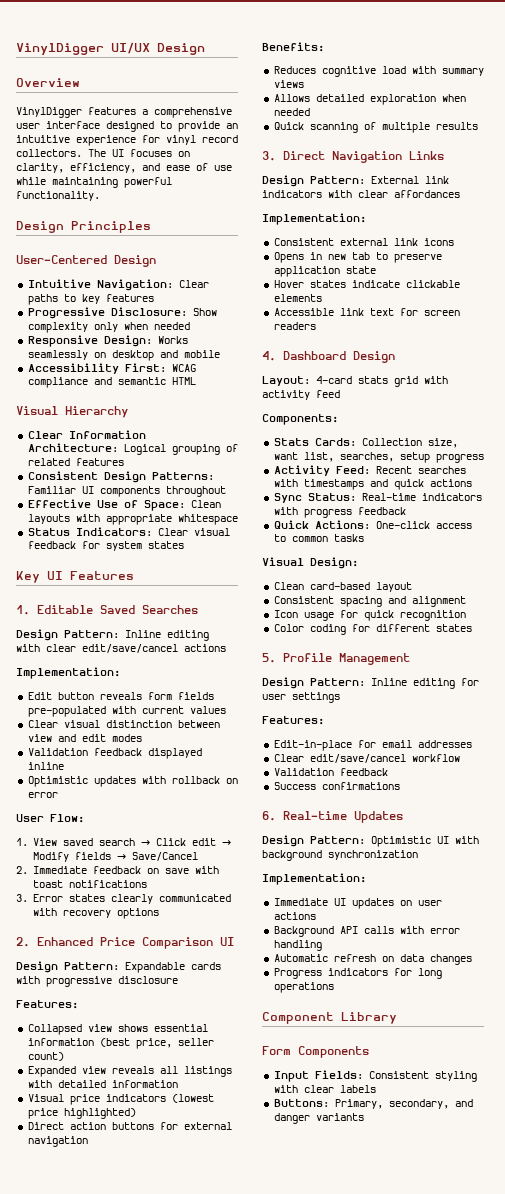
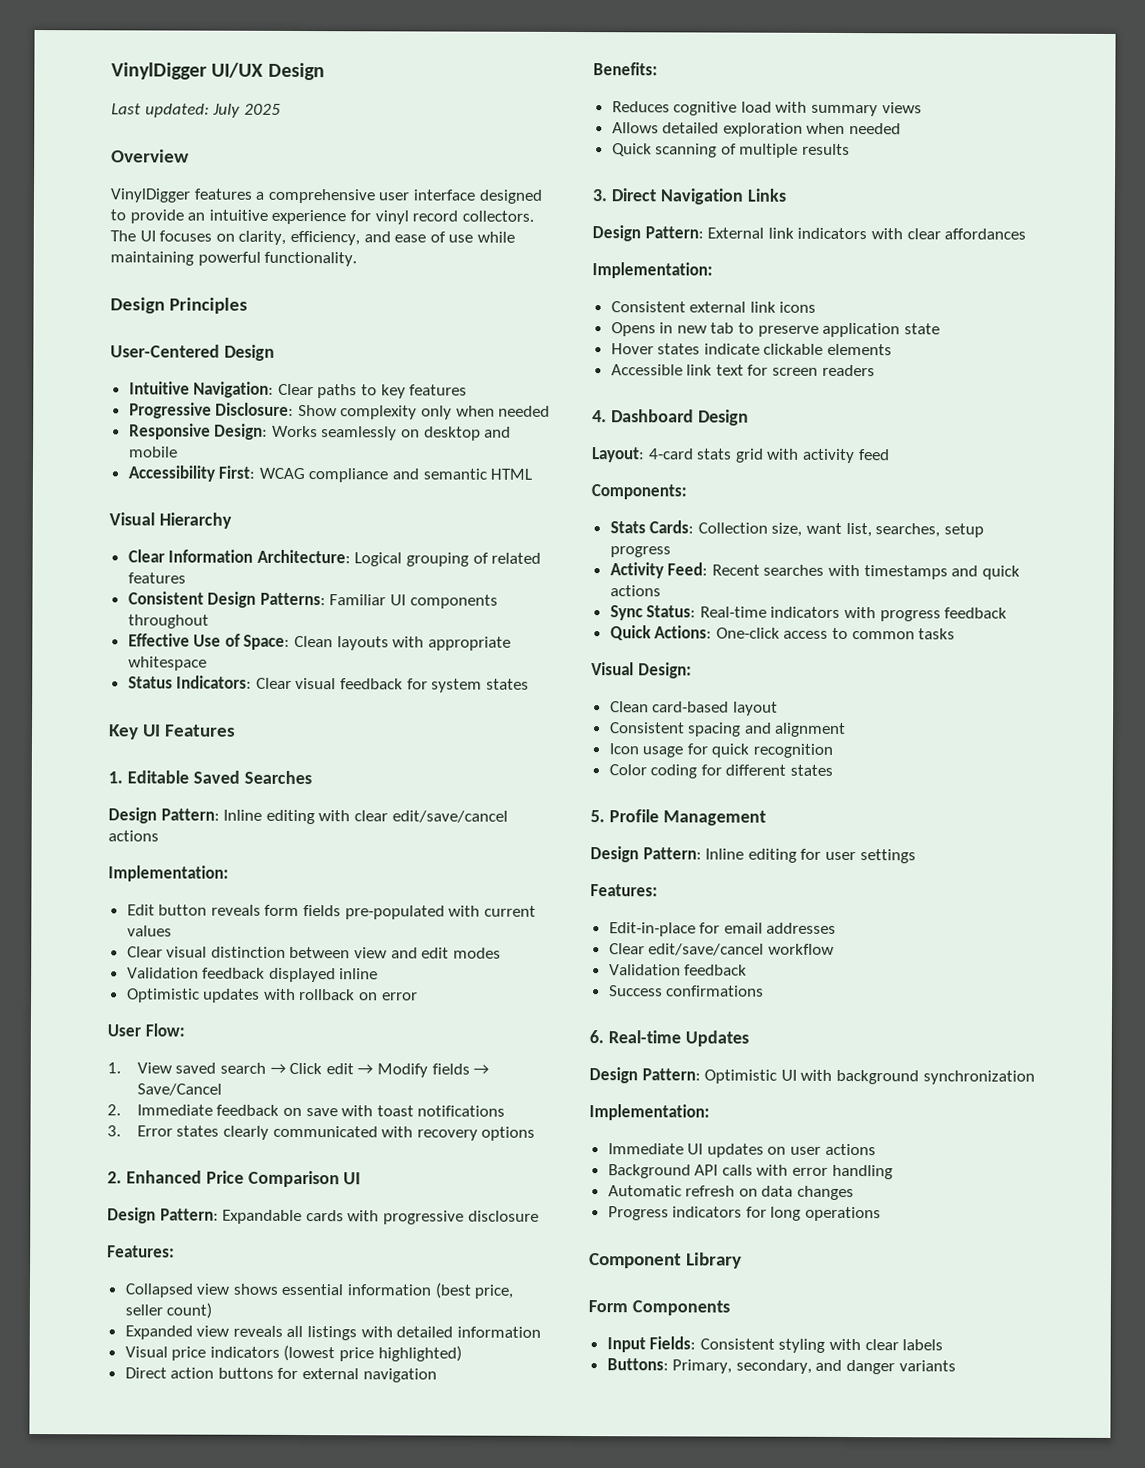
(205, 49) none -> [111,103,281,118] // Last updated: July 2025

